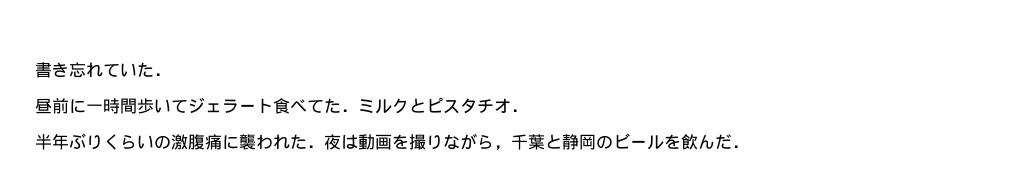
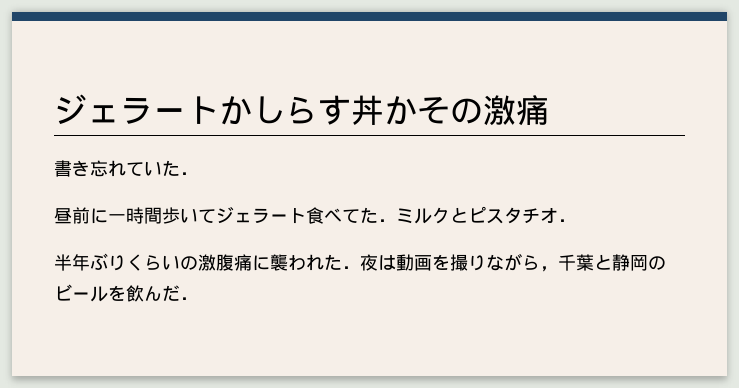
(35, 70) none -> [54,94,549,126] ジェラートかしらす丼かその激痛 //

